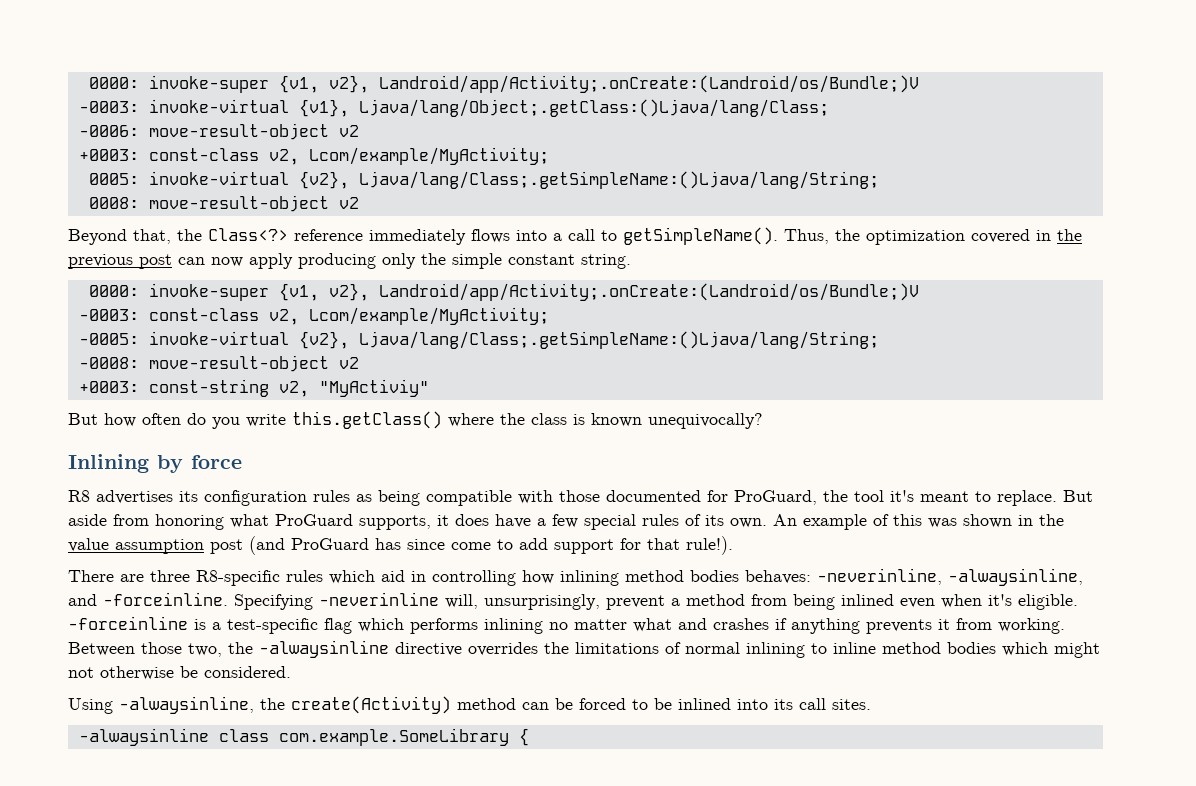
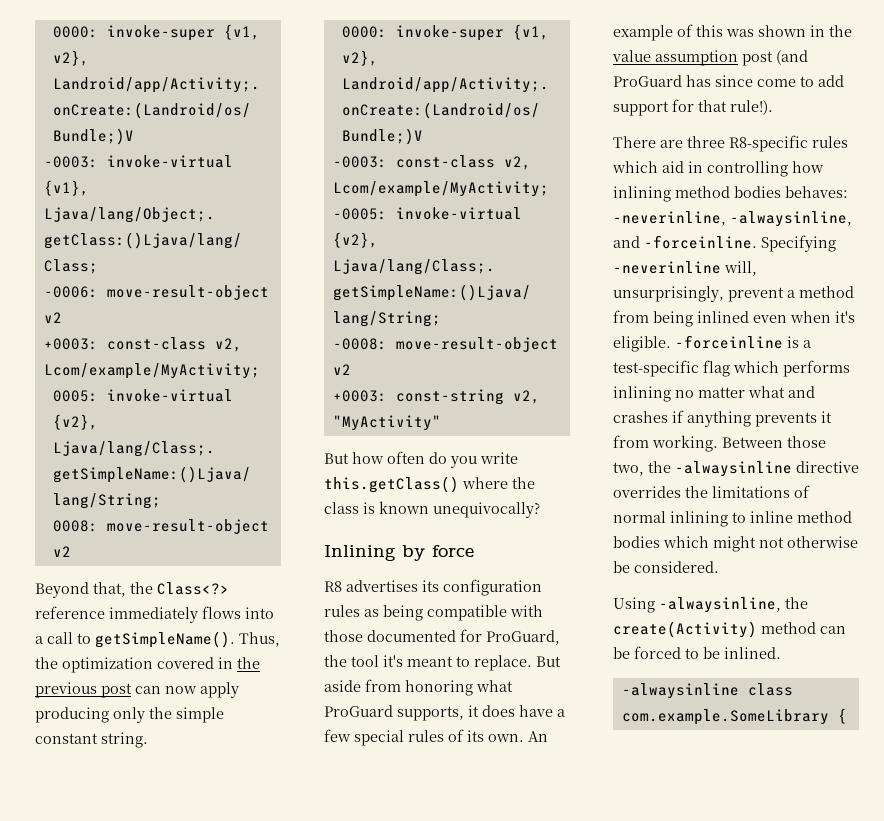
[318,379,429,397] "MyActiviy" -> [332,415,441,431] "MyActivity"
[678,698,871,710] inlined into its call sites. -> [724,647,781,659] inlined.

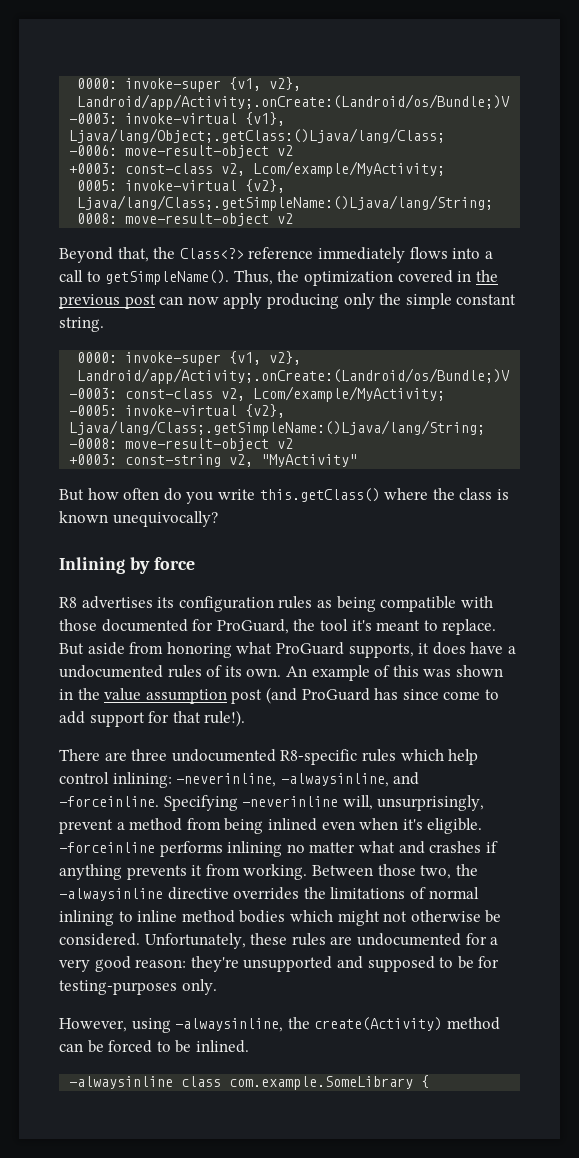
[324,729,404,746] few special -> [59,665,163,678] undocumented
(725, 142) none -> [171,749,276,762] undocumented
[662,161,824,177] [613,186,848,202] aid in controlling how inlining method bodies behaves: -> [448,749,479,765] [59,772,172,788] help control inlining:
[787,336,811,348] [613,360,779,377] is a test-specific flag which -> (155, 847) none
[613,597,655,613] // Using -> [144,933,499,949] [59,956,500,972] [59,979,217,995] [59,1018,171,1033] Unfortunately, these rules are undocumented for a very good reason: they're unsupported and supposed to be for testing-purposes only. // However, using

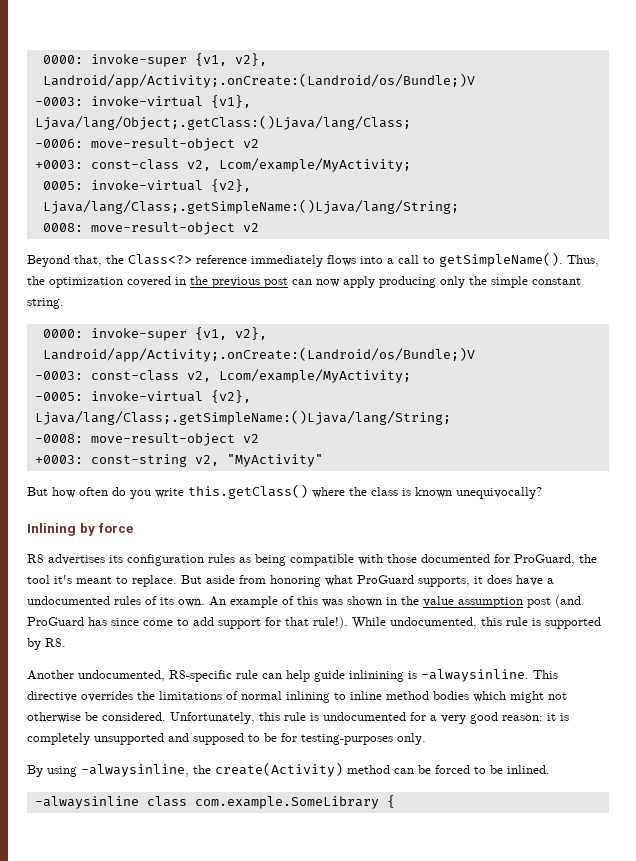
[59,749,479,765] [59,772,420,788] [59,795,485,811] [59,818,483,834] [59,841,498,857] [59,864,478,880] [59,888,163,901] // There are three undocumented R8-specific rules which help control inlining: -neverinline, -alwaysinline, and -forceinline. Specifying -neverinline will, unsurprisingly, prevent a method from being inlined even when it's eligible. -forceinline performs inlining no matter what and crashes if anything prevents it from working. Between those two, the -alwaysinline -> [352,617,601,629] [27,638,66,650] [27,669,558,682] While undocumented, this rule is supported by R8. // Another undocumented, R8-specific rule can help guide inlinining is -alwaysinline. This
[250,933,353,946] these rules are -> [259,712,319,721] this rule is
[190,956,239,972] they're -> [547,713,569,721] [27,733,90,745] it is completely
[59,1018,127,1032] However, -> [27,765,43,777] By

